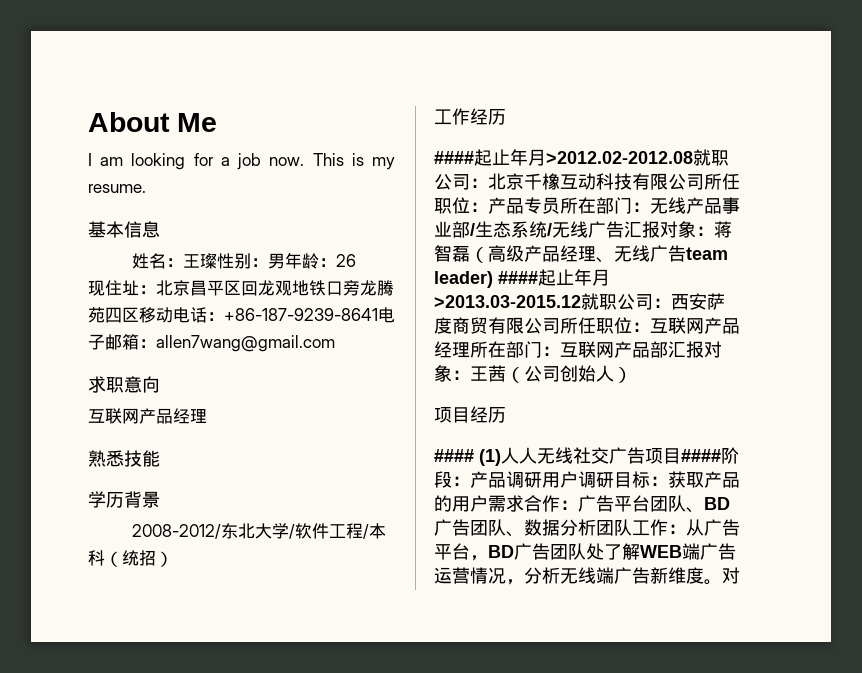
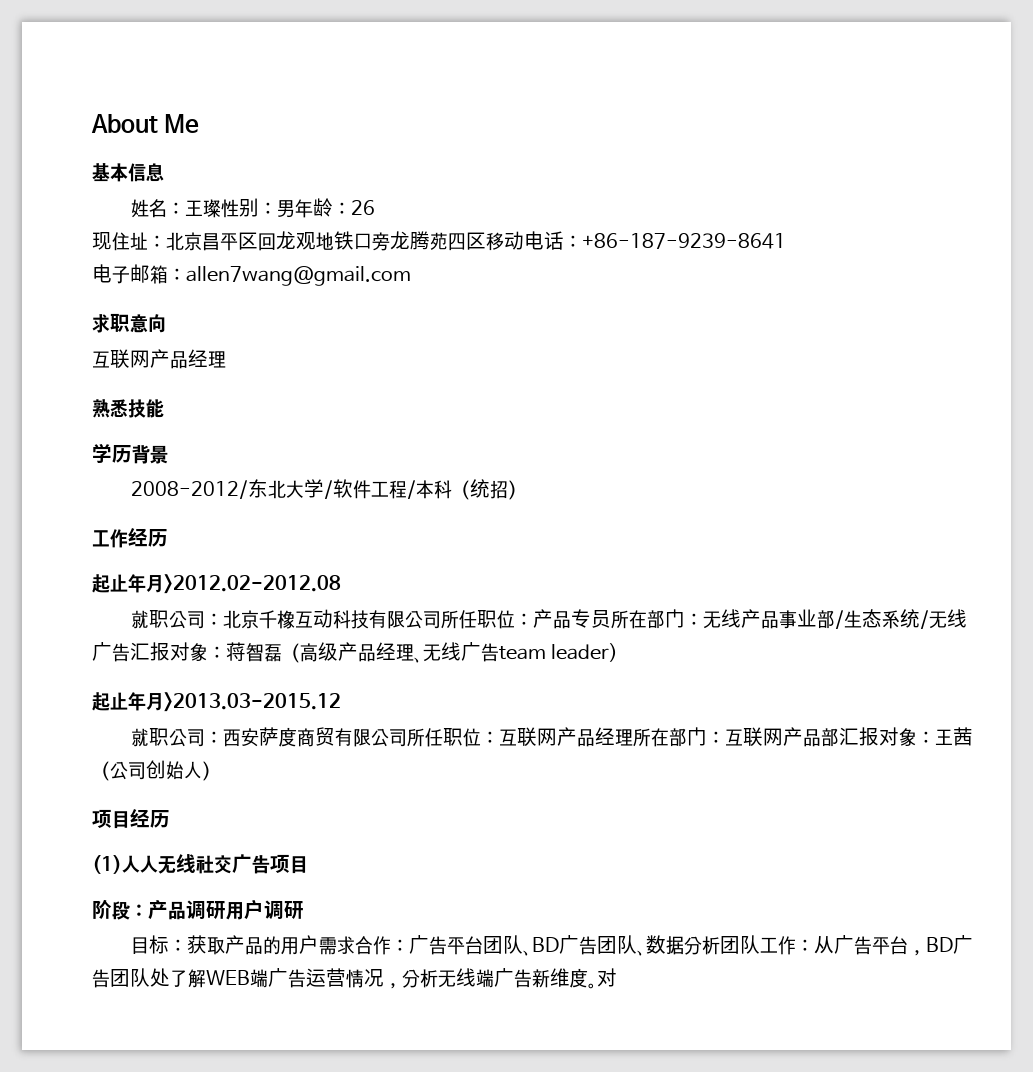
[88,153,395,170] [88,184,146,193] // I am looking for a job now. This is my resume. -> (200, 123) none
(378, 314) none -> (786, 241) //
[434,151,474,164] #### -> (168, 538) none
(693, 157) none -> (341, 584) //
[498,271,538,284] #### -> (619, 652) //
(581, 301) none -> (341, 702) //
[434,449,474,462] #### -> (170, 819) none
[681,449,721,462] #### -> (308, 865) //
(614, 480) none -> (304, 910) //

